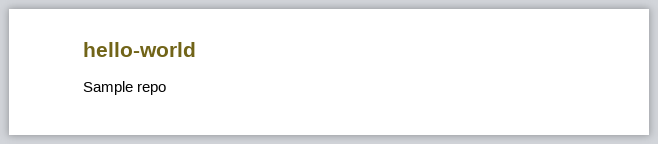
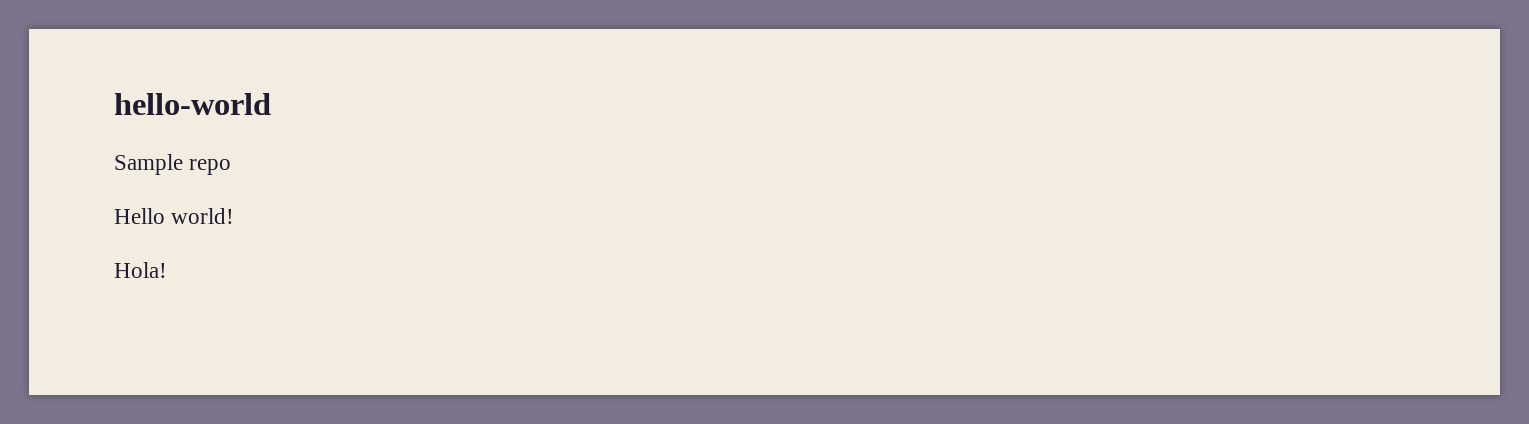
(167, 89) none -> [114,208,235,224] [114,262,167,278] // Hello world! // Hola!

